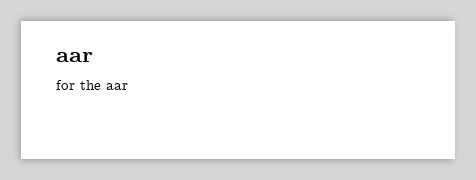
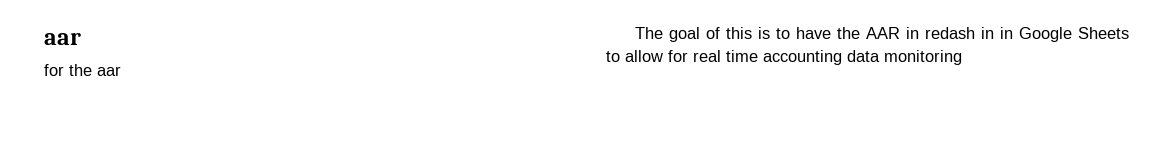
(128, 86) none -> [635,27,1129,42] [606,50,962,65] // The goal of this is to have the AAR in redash in in Google Sheets to allow for real time accounting data monitoring

